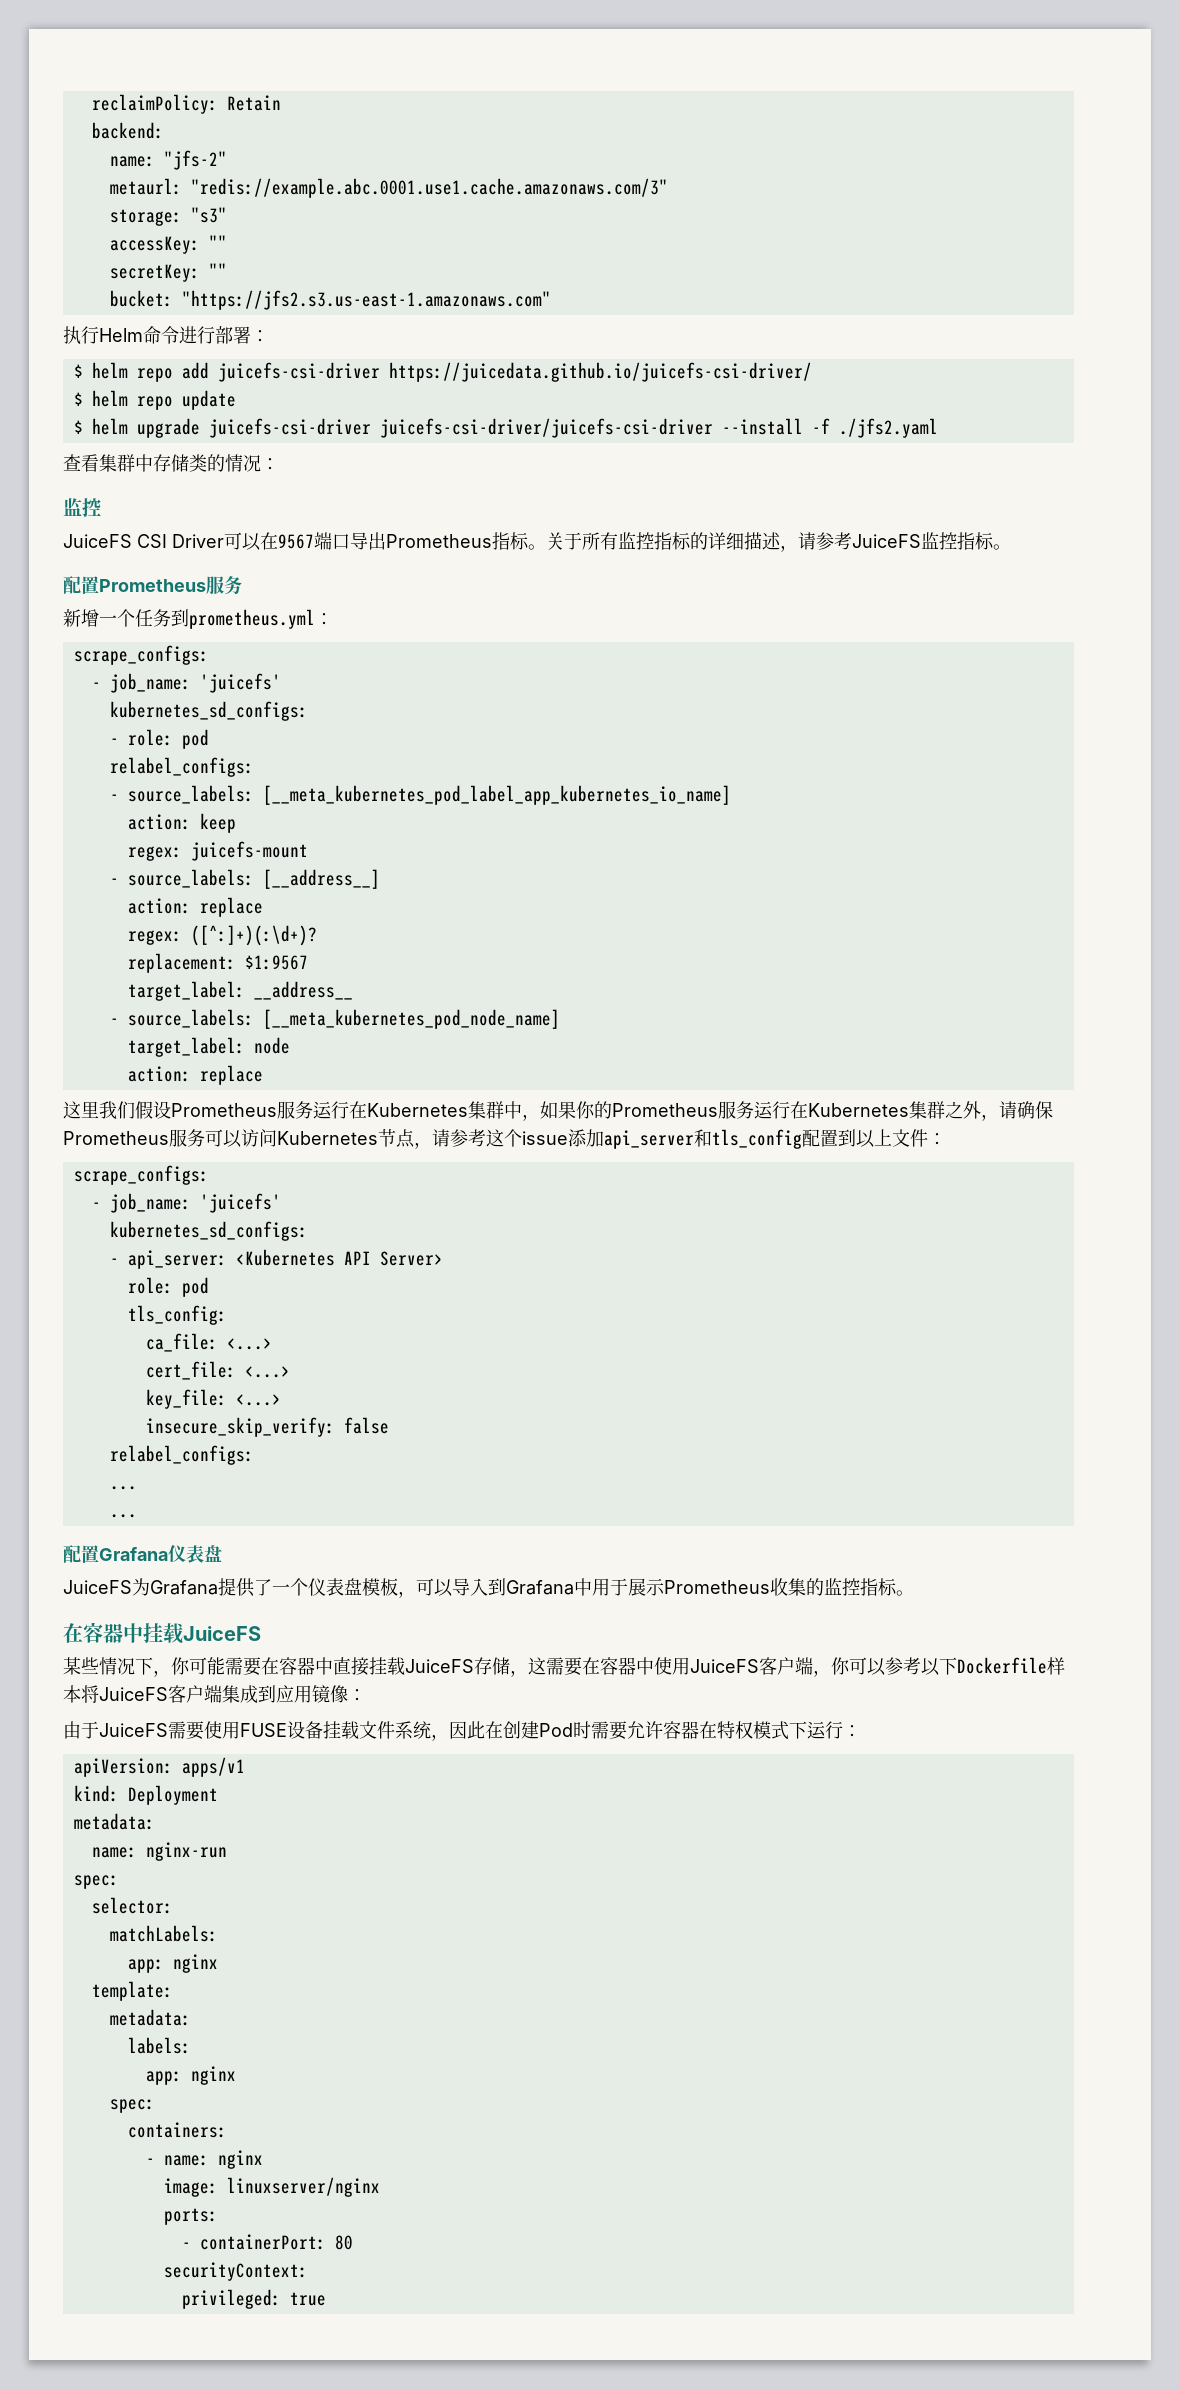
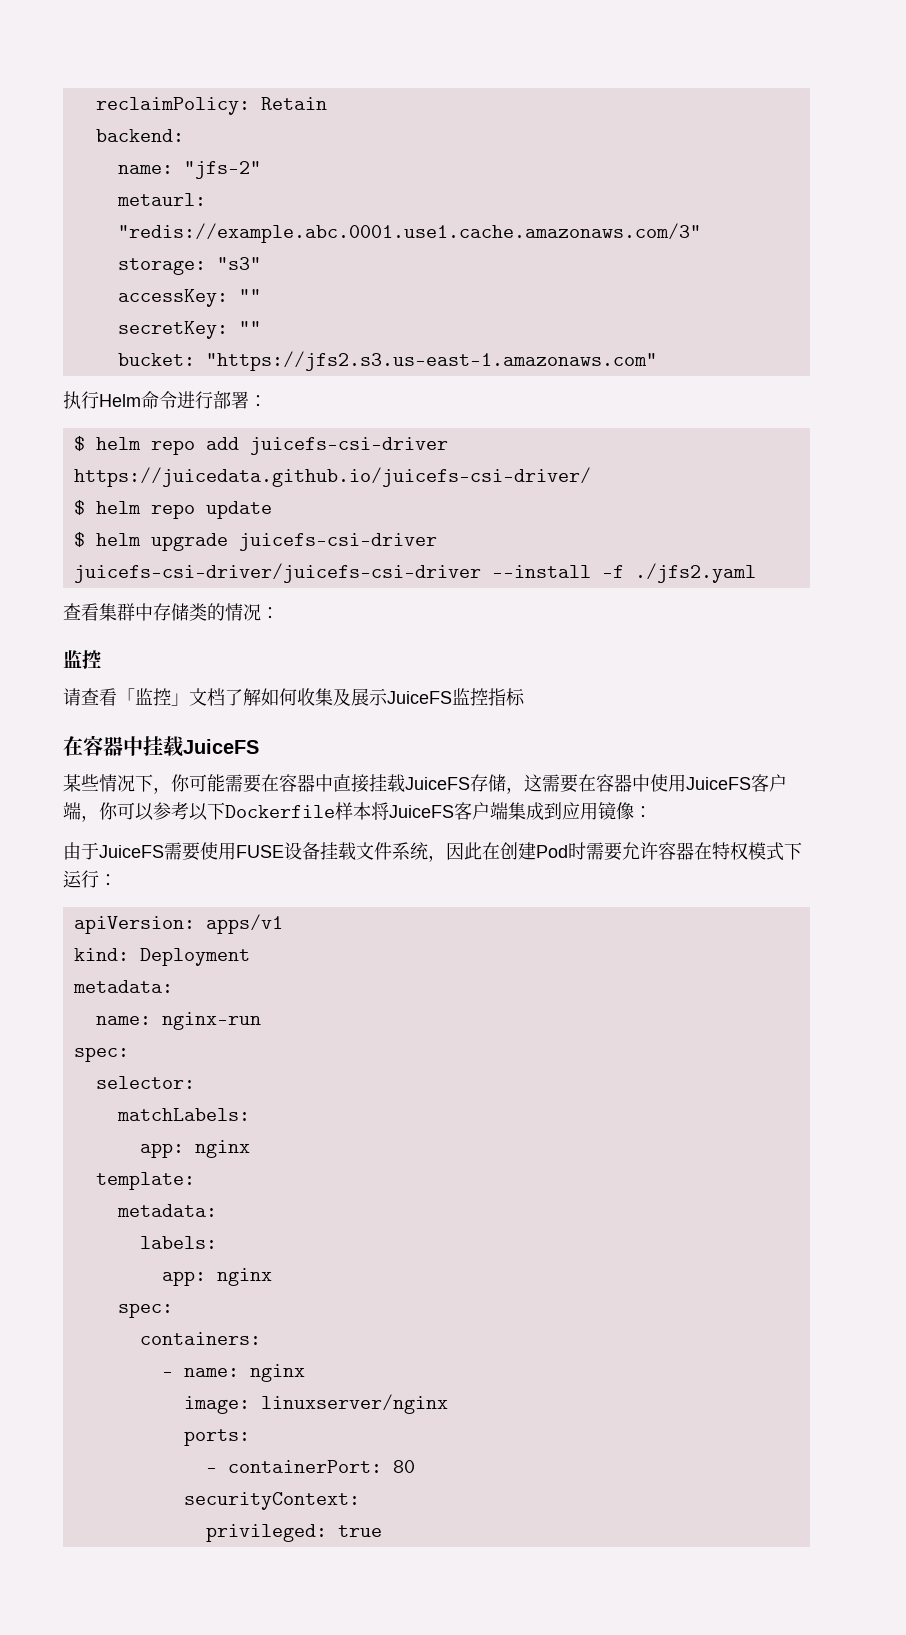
[63,532,1011,552] [63,576,242,595] [63,609,333,629] [73,645,209,665] [91,673,281,693] [109,701,308,721] [109,729,209,749] [109,757,254,777] [109,785,731,805] [127,813,236,833] [127,841,308,861] [109,869,380,889] [127,897,263,917] [127,925,317,946] [127,953,308,973] [127,981,353,1001] [109,1009,560,1029] [127,1037,290,1057] [127,1065,263,1085] [63,1101,1053,1121] [63,1129,946,1149] [73,1165,209,1185] [91,1193,281,1213] [109,1221,308,1241] [109,1249,443,1269] [127,1277,209,1297] [127,1305,227,1325] [145,1333,272,1352] [145,1361,290,1380] [145,1389,281,1409] [145,1417,389,1437] [109,1445,254,1465] [109,1486,137,1490] [109,1514,137,1518] [63,1545,222,1563] [63,1578,914,1598] JuiceFS CSI Driver可以在9567端口导出Prometheus指标。关于所有监控指标的详细描述，请参考JuiceFS监控指标。 // 配置Prometheus服务 // 新增一个任务到prometheus.yml： // scrape_configs: // - job_name: 'juicefs' // kubernetes_sd_configs: // - role: pod // relabel_configs: // - source_labels: [__meta_kubernetes_pod_label_app_kubernetes_io_name] // action: keep // regex: juicefs-mount // - source_labels: [__address__] // action: replace // regex: ([^:]+)(:\d+)? // replacement: $1:9567 // target_label: __address__ // - source_labels: [__meta_kubernetes_pod_node_name] // target_label: node // action: replace // 这里我们假设Prometheus服务运行在Kubernetes集群中，如果你的Prometheus服务运行在Kubernetes集群之外，请确保Prometheus服务可以访问Kubernetes节点，请参考这个issue添加api_server和tls_config配置到以上文件： // scrape_configs: // - job_name: 'juicefs' // kubernetes_sd_configs: // - api_server: <Kubernetes API Server> // role: pod // tls_config: // ca_file: <...> // cert_file: <...> // key_file: <...> // insecure_skip_verify: false // relabel_configs: // ... // ... // 配置Grafana仪表盘 // JuiceFS为Grafana提供了一个仪表盘模板，可以导入到Grafana中用于展示Prometheus收集的监控指标。 -> [63,688,525,706] 请查看「监控」文档了解如何收集及展示JuiceFS监控指标

